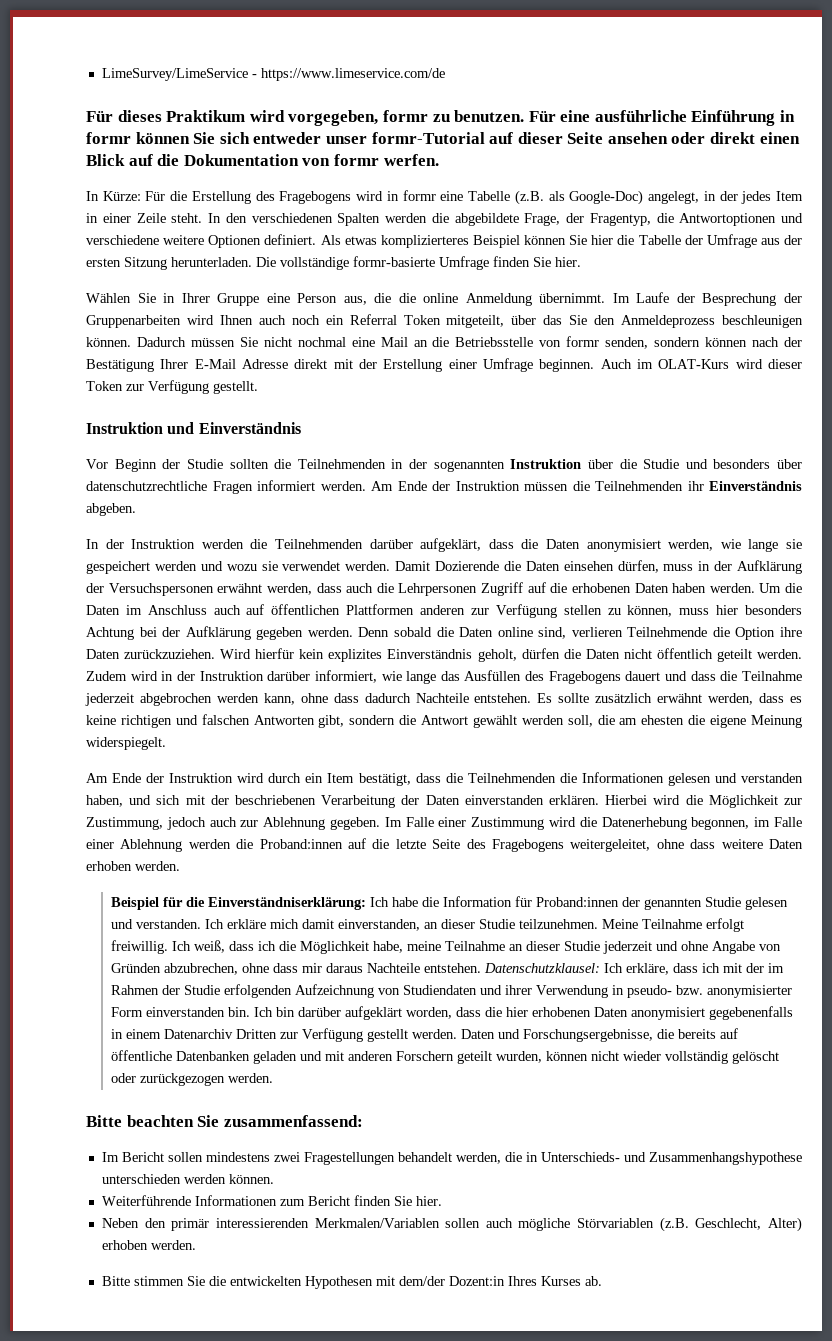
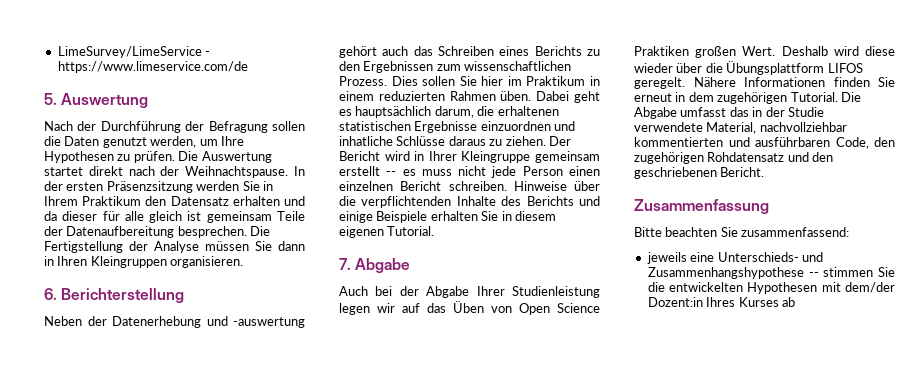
[86,110,796,126] [86,132,800,144] [86,154,439,166] [86,190,803,205] [86,213,803,226] [86,234,802,248] [86,256,581,270] [86,292,802,306] [86,314,804,328] [86,336,803,349] [86,358,803,372] [86,380,258,394] [86,422,301,434] [86,459,802,472] [86,480,802,494] [86,503,136,516] [86,538,803,552] [86,560,802,574] [86,582,802,596] [86,604,803,618] [86,626,802,640] [86,648,802,662] [86,670,802,684] [85,693,802,706] [86,714,802,728] [86,737,166,750] [86,772,803,786] [86,795,803,808] [86,817,802,830] [86,838,803,852] [86,861,180,871] [110,896,788,910] [110,918,744,932] [110,940,781,954] [110,963,784,975] [110,984,792,998] [110,1006,793,1020] [110,1028,738,1042] [110,1050,779,1064] [110,1073,273,1086] [86,1115,363,1127] [101,1152,802,1165] [101,1174,274,1184] [101,1195,442,1206] [101,1217,802,1232] [101,1240,196,1250] [101,1276,130,1286] Für dieses Praktikum wird vorgegeben, formr zu benutzen. Für eine ausführliche Einführung in formr können Sie sich entweder unser formr-Tutorial auf dieser Seite ansehen oder direkt einen Blick auf die Dokumentation von formr werfen. // In Kürze: Für die Erstellung des Fragebogens wird in formr eine Tabelle (z.B. als Google-Doc) angelegt, in der jedes Item in einer Zeile steht. In den verschiedenen Spalten werden die abgebildete Frage, der Fragentyp, die Antwortoptionen und verschiedene weitere Optionen definiert. Als etwas komplizierteres Beispiel können Sie hier die Tabelle der Umfrage aus der ersten Sitzung herunterladen. Die vollständige formr-basierte Umfrage finden Sie hier. // Wählen Sie in Ihrer Gruppe eine Person aus, die die online Anmeldung übernimmt. Im Laufe der Besprechung der Gruppenarbeiten wird Ihnen auch noch ein Referral Token mitgeteilt, über das Sie den Anmeldeprozess beschleunigen können. Dadurch müssen Sie nicht nochmal eine Mail an die Betriebsstelle von formr senden, sondern können nach der Bestätigung Ihrer E-Mail Adresse direkt mit der Erstellung einer Umfrage beginnen. Auch im OLAT-Kurs wird dieser Token zur Verfügung gestellt. // Instruktion und Einverständnis // Vor Beginn der Studie sollten die Teilnehmenden in der sogenannten Instruktion über die Studie und besonders über datenschutzrechtliche Fragen informiert werden. Am Ende der Instruktion müssen die Teilnehmenden ihr Einverständnis abgeben. // In der Instruktion werden die Teilnehmenden darüber aufgeklärt, dass die Daten anonymisiert werden, wie lange sie gespeichert werden und wozu sie verwendet werden. Damit Dozierende die Daten einsehen dürfen, muss in der Aufklärung der Versuchspersonen erwähnt werden, dass auch die Lehrpersonen Zugriff auf die erhobenen Daten haben werden. Um die Daten im Anschluss auch auf öffentlichen Plattformen anderen zur Verfügung stellen zu können, muss hier besonders Achtung bei der Aufklärung gegeben werden. Denn sobald die Daten online sind, verlieren Teilnehmende die Option ihre Daten zurückzuziehen. Wird hierfür kein explizites Einverständnis geholt, dürfen die Daten nicht öffentlich geteilt werden. Zudem wird in der Instruktion darüber informiert, wie lange das Ausfüllen des Fragebogens dauert und dass die Teilnahme jederzeit abgebrochen werden kann, ohne dass dadurch Nachteile entstehen. Es sollte zusätzlich erwähnt werden, dass es keine richtigen und falschen Antworten gibt, sondern die Antwort gewählt werden soll, die am ehesten die eigene Meinung widerspiegelt. // Am Ende der Instruktion wird durch ein Item bestätigt, dass die Teilnehmenden die Informationen gelesen und verstanden haben, und sich mit der beschriebenen Verarbeitung der Daten einverstanden erklären. Hierbei wird die Möglichkeit zur Zustimmung, jedoch auch zur Ablehnung gegeben. Im Falle einer Zustimmung wird die Datenerhebung begonnen, im Falle einer Ablehnung werden die Proband:innen auf die letzte Seite des Fragebogens weitergeleitet, ohne dass weitere Daten erhoben werden. // Beispiel für die Einverständniserklärung: Ich habe die Information für Proband:innen der genannten Studie gelesen und verstanden. Ich erkläre mich damit einverstanden, an dieser Studie teilzunehmen. Meine Teilnahme erfolgt freiwillig. Ich weiß, dass ich die Möglichkeit habe, meine Teilnahme an dieser Studie jederzeit und ohne Angabe von Gründen abzubrechen, ohne dass mir daraus Nachteile entstehen. Datenschutzklausel: Ich erkläre, dass ich mit der im Rahmen der Studie erfolgenden Aufzeichnung von Studiendaten und ihrer Verwendung in pseudo- bzw. anonymisierter Form einverstanden bin. Ich bin darüber aufgeklärt worden, dass die hier erhobenen Daten anonymisiert gegebenenfalls in einem Datenarchiv Dritten zur Verfügung gestellt werden. Daten und Forschungsergebnisse, die bereits auf öffentliche Datenbanken geladen und mit anderen Forschern geteilt wurden, können nicht wieder vollständig gelöscht oder zurückgezogen werden. // Bitte beachten Sie zusammenfassend: // Im Bericht sollen mindestens zwei Fragestellungen behandelt werden, die in Unterschieds- und Zusammenhangshypothese unterschieden werden können. // Weiterführende Informationen zum Bericht finden Sie hier. // Neben den primär interessierenden Merkmalen/Variablen sollen auch mögliche Störvariablen (z.B. Geschlecht, Alter) erhoben werden. // Bitte -> [44,93,149,108] [44,121,305,133] [44,136,244,148] [44,151,272,163] [44,166,305,178] [44,181,273,193] [44,196,305,206] [44,211,305,223] [44,226,271,238] [44,241,305,253] [44,256,244,268] [44,288,185,303] [44,316,305,328] [339,46,600,58] [339,61,572,73] [339,76,600,86] [339,91,600,103] [339,106,559,118] [339,121,576,133] [339,136,571,146] [339,151,600,163] [339,166,600,178] [339,181,600,191] [339,196,600,208] [339,211,556,223] [339,226,435,238] [339,258,411,273] [339,286,600,298] [339,301,600,315] [634,46,895,58] [634,61,863,75] [634,77,895,89] [634,92,861,104] [634,107,824,119] [634,122,847,134] [634,137,895,149] [634,152,834,164] [634,167,765,179] [634,199,769,214] [634,227,850,237] [646,252,823,264] [647,267,819,279] 5. Auswertung // Nach der Durchführung der Befragung sollen die Daten genutzt werden, um Ihre Hypothesen zu prüfen. Die Auswertung startet direkt nach der Weihnachtspause. In der ersten Präsenzsitzung werden Sie in Ihrem Praktikum den Datensatz erhalten und da dieser für alle gleich ist gemeinsam Teile der Datenaufbereitung besprechen. Die Fertigstellung der Analyse müssen Sie dann in Ihren Kleingruppen organisieren. // 6. Berichterstellung // Neben der Datenerhebung und -auswertung gehört auch das Schreiben eines Berichts zu den Ergebnissen zum wissenschaftlichen Prozess. Dies sollen Sie hier im Praktikum in einem reduzierten Rahmen üben. Dabei geht es hauptsächlich darum, die erhaltenen statistischen Ergebnisse einzuordnen und inhatliche Schlüsse daraus zu ziehen. Der Bericht wird in Ihrer Kleingruppe gemeinsam erstellt -- es muss nicht jede Person einen einzelnen Bericht schreiben. Hinweise über die verpflichtenden Inhalte des Berichts und einige Beispiele erhalten Sie in diesem eigenen Tutorial. // 7. Abgabe // Auch bei der Abgabe Ihrer Studienleistung legen wir auf das Üben von Open Science Praktiken großen Wert. Deshalb wird diese wieder über die Übungsplattform LIFOS geregelt. Nähere Informationen finden Sie erneut in dem zugehörigen Tutorial. Die Abgabe umfasst das in der Studie verwendete Material, nachvollziehbar kommentierten und ausführbaren Code, den zugehörigen Rohdatensatz und den geschriebenen Bericht. // Zusammenfassung // Bitte beachten Sie zusammenfassend: // jeweils eine Unterschieds- und Zusammenhangshypothese --
[584,1276,602,1286] ab. -> [781,297,795,307] ab

